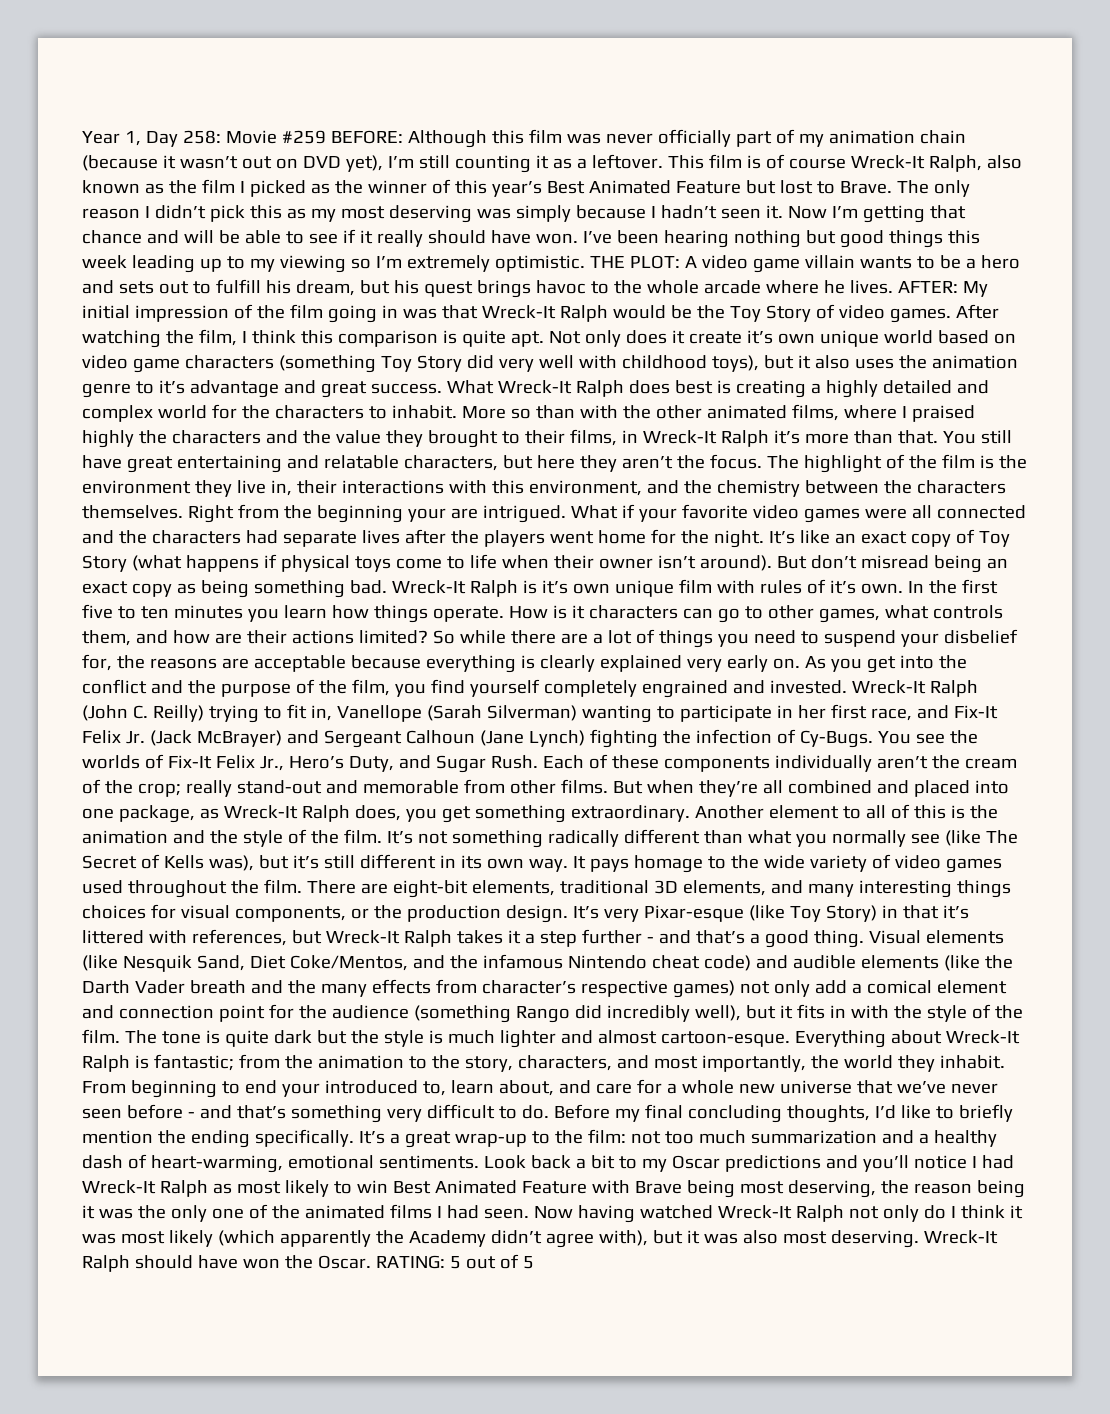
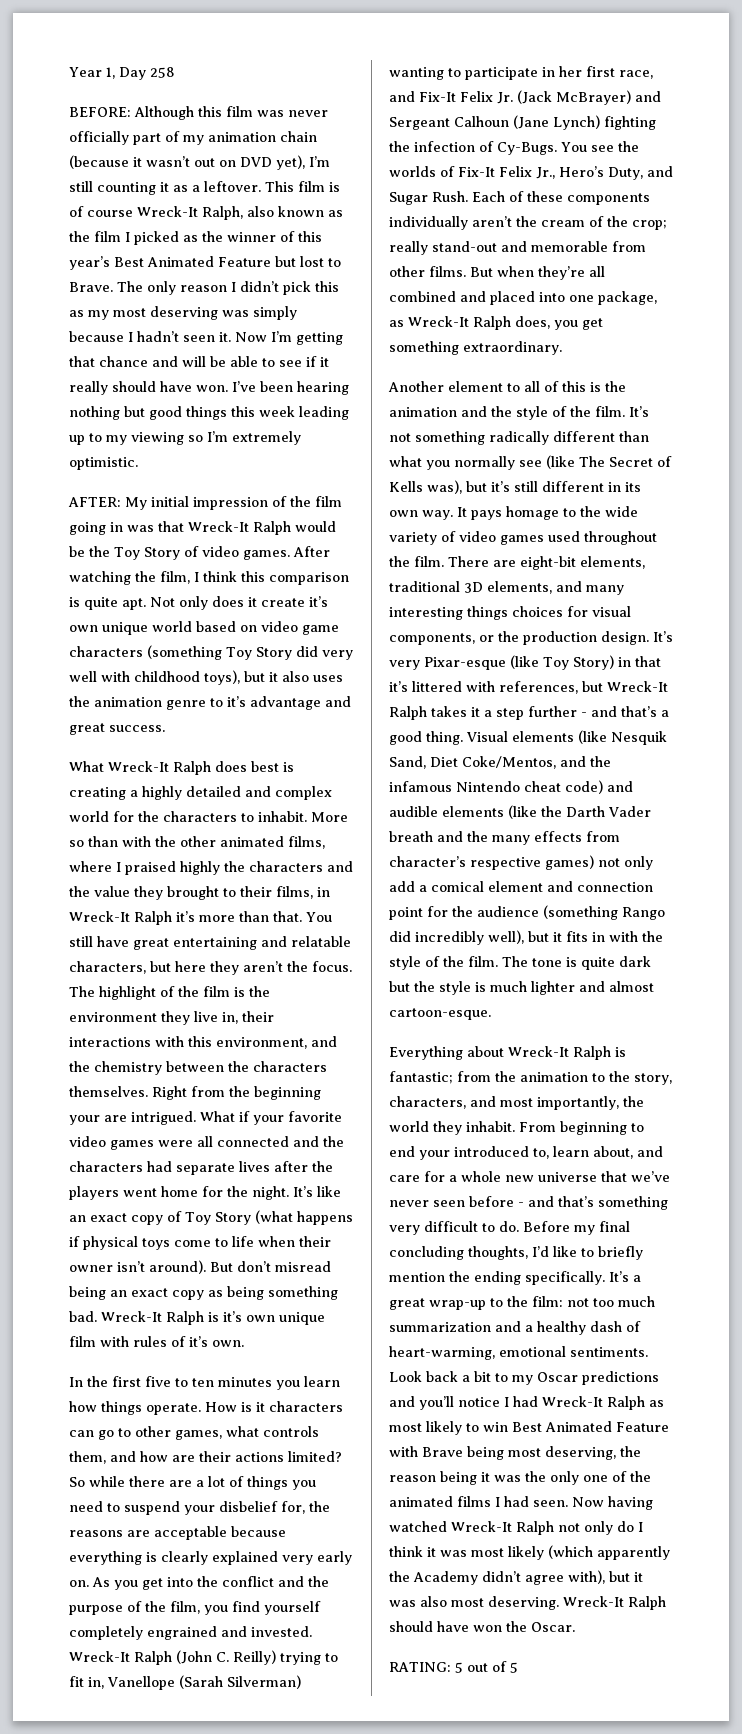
[182,130,326,144] 258: Movie #259 -> [149,67,175,78] 258 //
[589,255,1020,273] [82,279,893,298] THE PLOT: A video game villain wants to be a hero and sets out to fulfill his dream, but his quest brings havoc to the whole arcade where he lives. -> (138, 463) //
(442, 388) none -> (165, 728) //
(903, 588) none -> (244, 1343) //
(690, 813) none -> (562, 348) //
(790, 1039) none -> (491, 1014) //
(371, 1262) none -> (575, 1627) //

